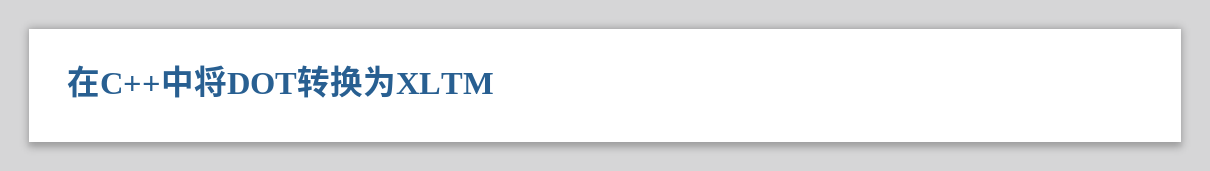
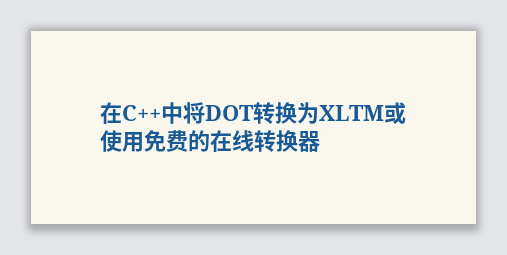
(494, 83) none -> [384,102,406,124] [100,130,320,152] 或使用免费的在线转换器

